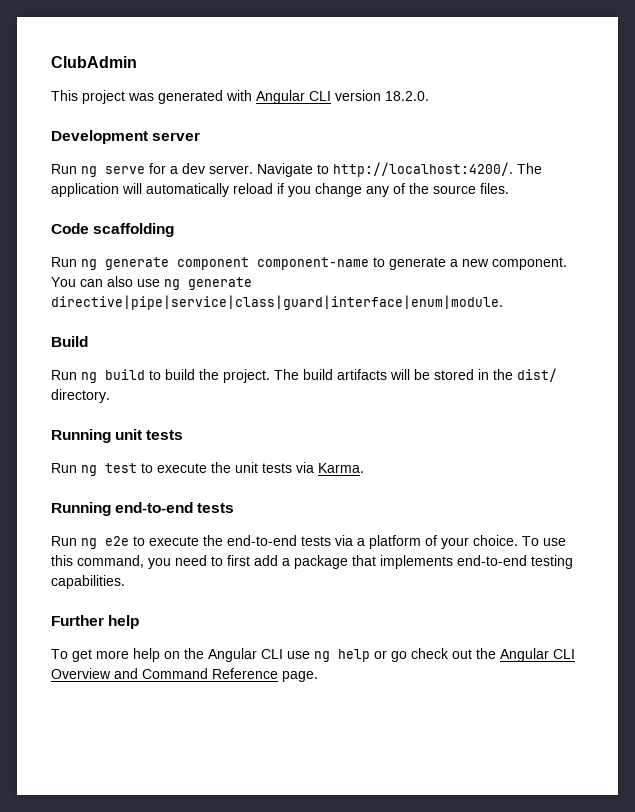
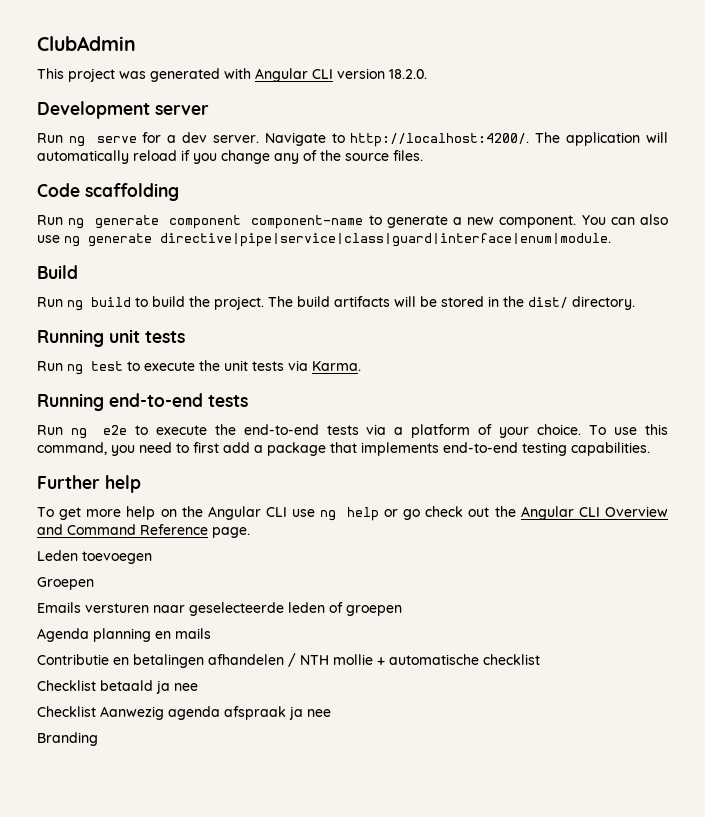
(318, 676) none -> [37,550,152,564] [37,577,94,590] [37,602,402,616] [37,628,211,642] [37,653,540,668] [37,680,198,694] [37,706,331,720] [37,732,98,746] // Leden toevoegen // Groepen // Emails versturen naar geselecteerde leden of groepen // Agenda planning en mails // Contributie en betalingen afhandelen / NTH mollie + automatische checklist // Checklist betaald ja nee // Checklist Aanwezig agenda afspraak ja nee // Branding

